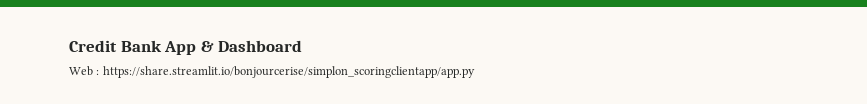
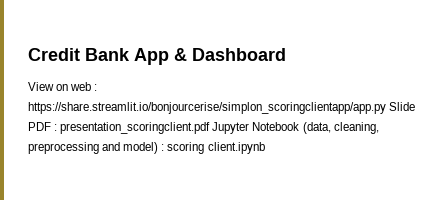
[69,66,475,78] Web : https://share.streamlit.io/bonjourcerise/simplon_scoringclientapp/app.py -> [28,82,98,91] [28,102,416,114] [28,122,379,134] [28,142,265,154] View on web : https://share.streamlit.io/bonjourcerise/simplon_scoringclientapp/app.py Slide PDF : presentation_scoringclient.pdf Jupyter Notebook (data, cleaning, preprocessing and model) : scoring client.ipynb

